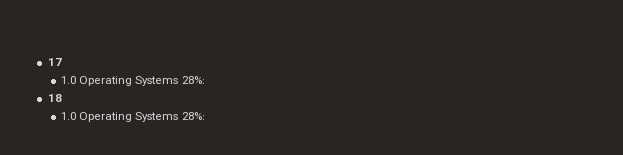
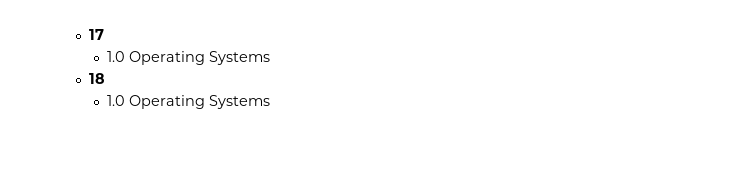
[181,76,205,84] 28%: -> (270, 58) none
[181,112,205,120] 28%: -> (270, 102) none

